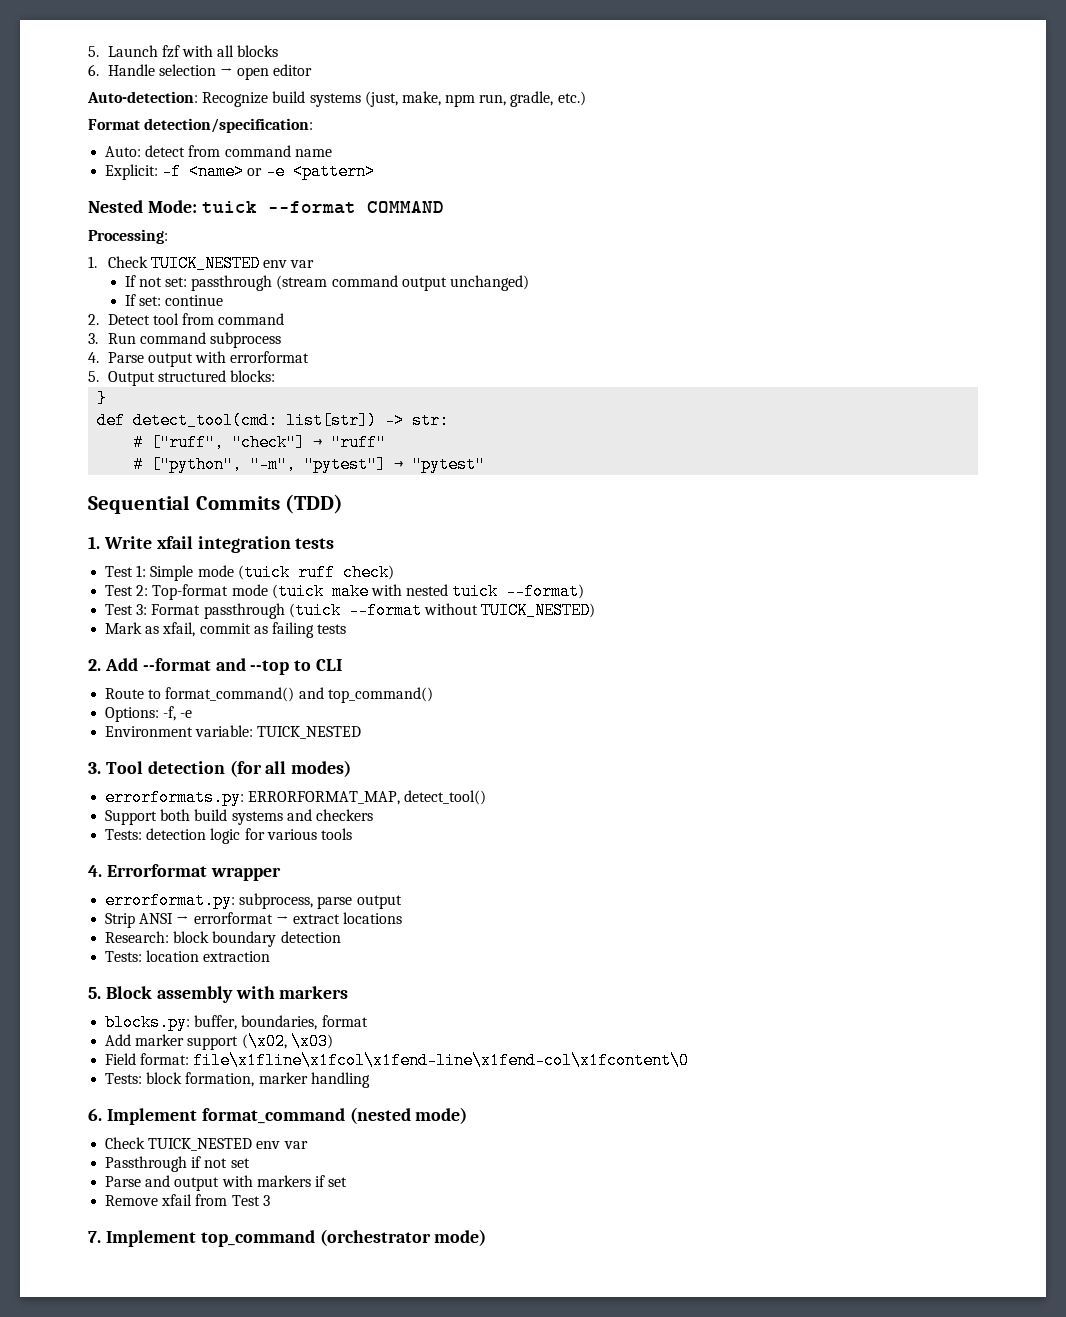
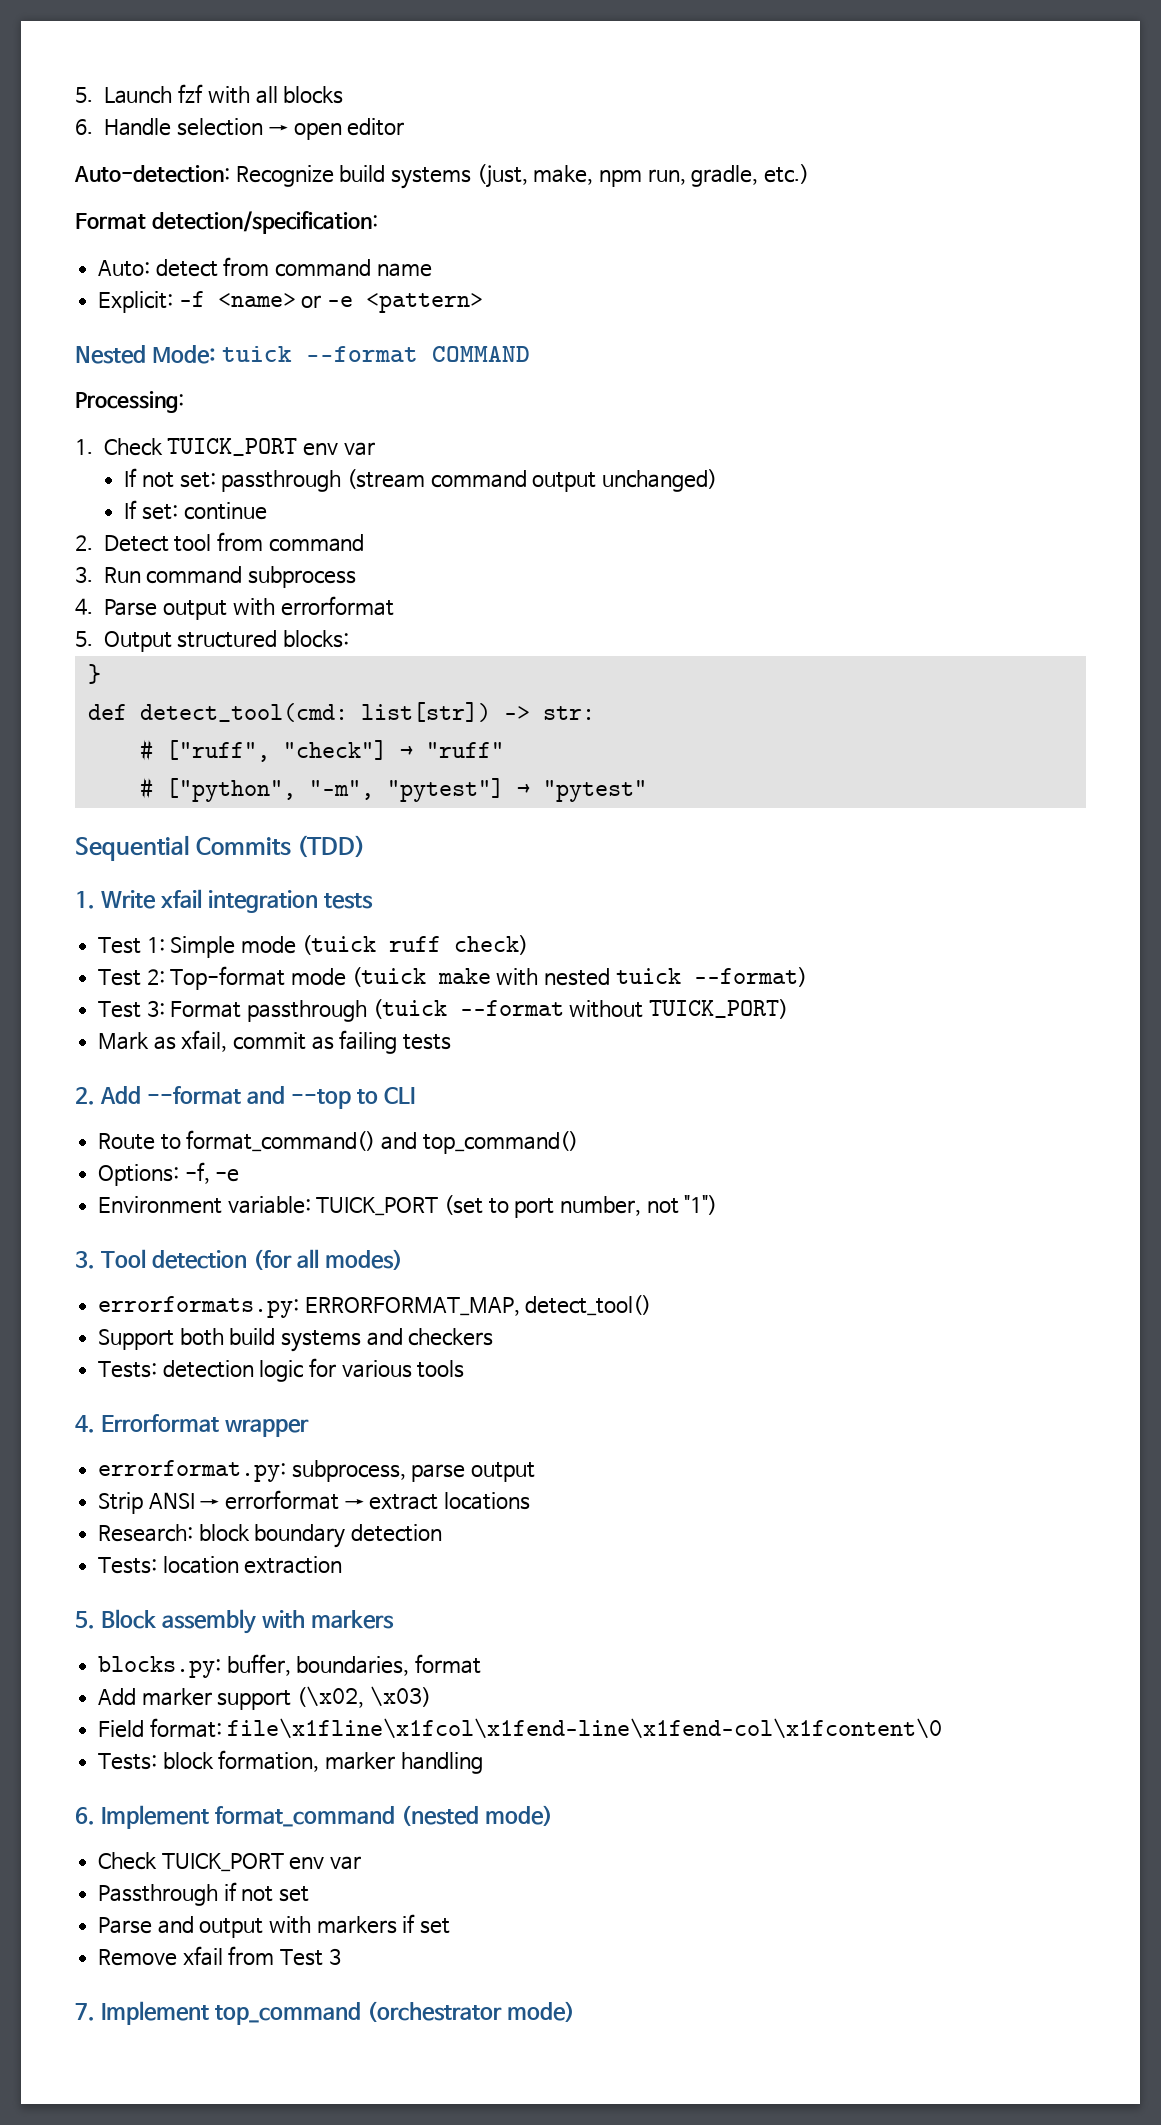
[150,255,260,272] TUICK_NESTED -> [167,438,298,456] TUICK_PORT
[481,602,596,619] TUICK_NESTED) -> [649,999,789,1019] TUICK_PORT)
[257,726,362,739] TUICK_NESTED -> [316,1195,718,1218] TUICK_PORT (set to port number, not "1")
[148,1138,253,1151] TUICK_NESTED -> [161,1853,284,1872] TUICK_PORT

